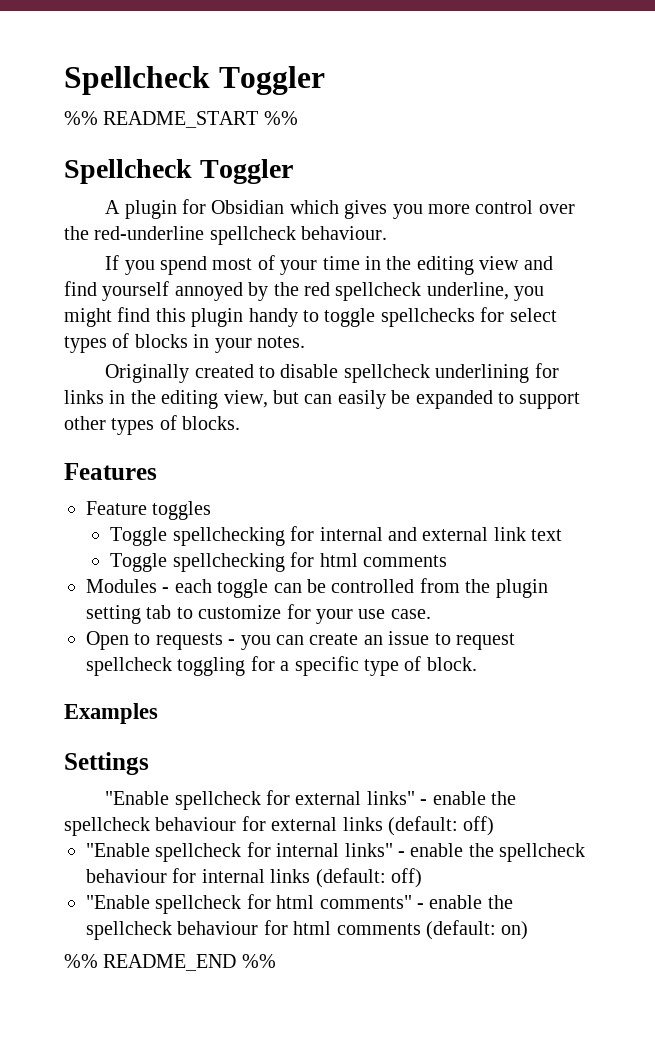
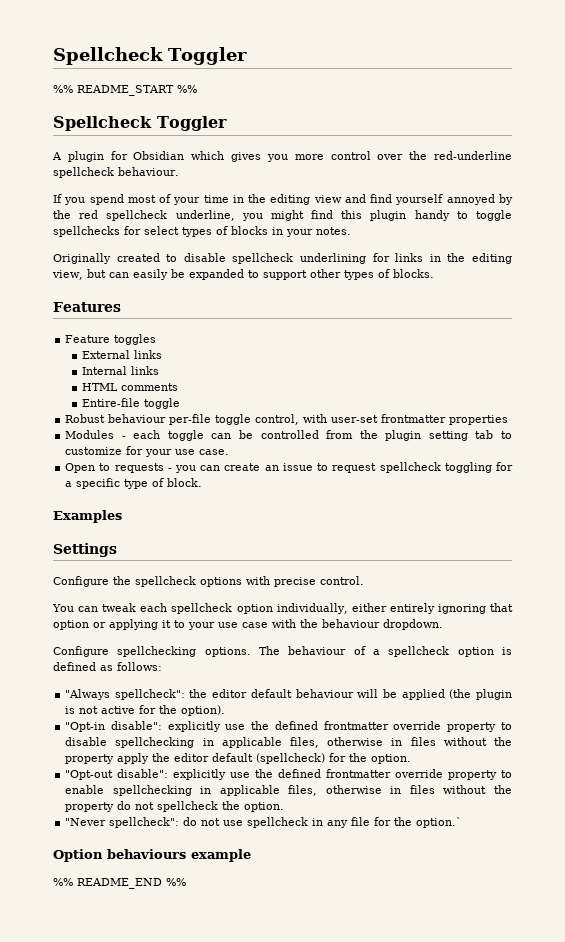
[110,526,563,546] [110,552,447,572] Toggle spellchecking for internal and external link text // Toggle spellchecking for html comments -> [81,350,162,359] [81,366,159,375] [81,383,178,391] [81,398,180,409] [65,414,509,425] External links // Internal links // HTML comments // Entire-file toggle // Robust behaviour per-file toggle control, with user-set frontmatter properties
[105,790,517,810] [64,816,495,836] [86,842,586,862] [86,868,422,888] [86,894,513,914] [86,920,529,940] "Enable spellcheck for external links" - enable the spellcheck behaviour for external links (default: off) // "Enable spellcheck for internal links" - enable the spellcheck behaviour for internal links (default: off) // "Enable spellcheck for html comments" - enable the spellcheck behaviour for html comments (default: on) -> [53,576,364,587] [52,603,513,614] [53,619,443,630] [53,646,512,657] [53,662,162,671] [65,689,512,700] [65,705,226,716] [65,721,512,732] [65,737,512,748] [65,753,412,764] [65,769,512,780] [65,785,512,796] [65,801,285,812] [65,817,463,828] [53,849,251,862] Configure the spellcheck options with precise control. // You can tweak each spellcheck option individually, either entirely ignoring that option or applying it to your use case with the behaviour dropdown. // Configure spellchecking options. The behaviour of a spellcheck option is defined as follows: // "Always spellcheck": the editor default behaviour will be applied (the plugin is not active for the option). // "Opt-in disable": explicitly use the defined frontmatter override property to disable spellchecking in applicable files, otherwise in files without the property apply the editor default (spellcheck) for the option. // "Opt-out disable": explicitly use the defined frontmatter override property to enable spellchecking in applicable files, otherwise in files without the property do not spellcheck the option. // "Never spellcheck": do not use spellcheck in any file for the option.` // Option behaviours example

